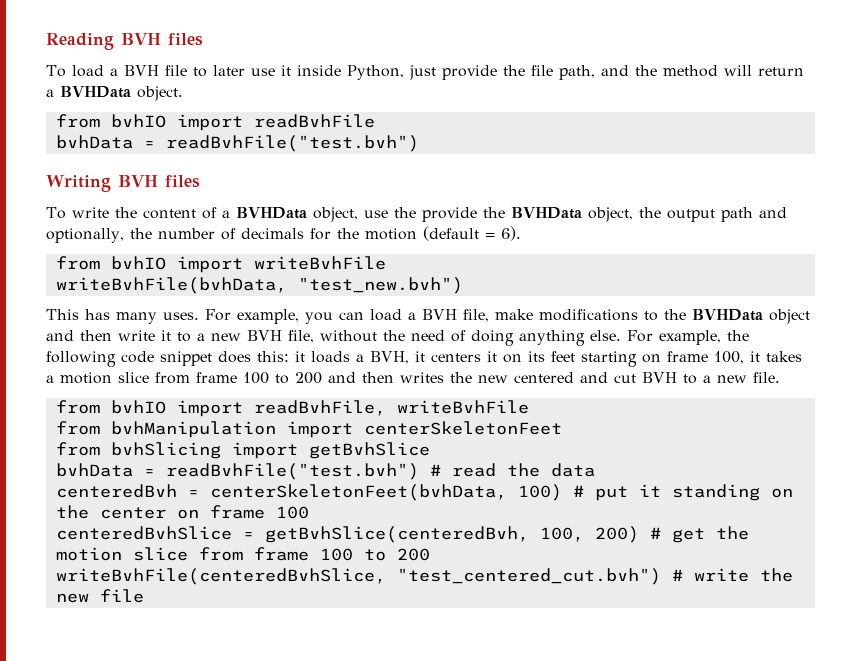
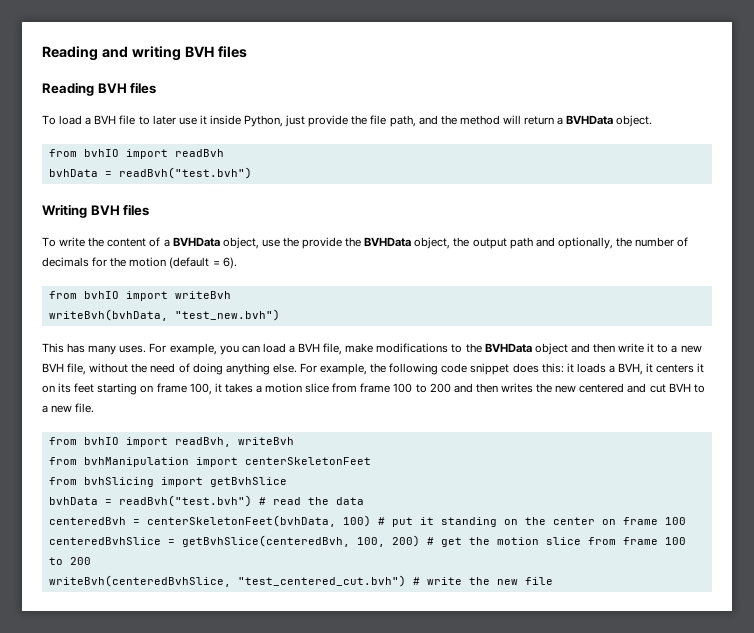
[46,33,114,50] Reading -> [42,46,247,61] [42,82,94,96] Reading and writing BVH files // Reading
[253,114,375,128] [55,135,419,152] readBvhFile // bvhData = readBvhFile("test.bvh") -> [174,149,224,157] [48,167,252,179] readBvh // bvhData = readBvh("test.bvh")
[253,256,386,270] [55,277,287,294] writeBvhFile // writeBvhFile(bvhData, -> [174,291,231,299] [48,309,168,321] writeBvh // writeBvh(bvhData,
[253,400,529,416] readBvhFile, writeBvhFile -> [174,437,294,447] readBvh, writeBvh
[165,463,419,480] readBvhFile("test.bvh") -> [118,495,252,507] readBvh("test.bvh")
[55,568,386,585] writeBvhFile(centeredBvhSlice, -> [48,575,231,587] writeBvh(centeredBvhSlice,

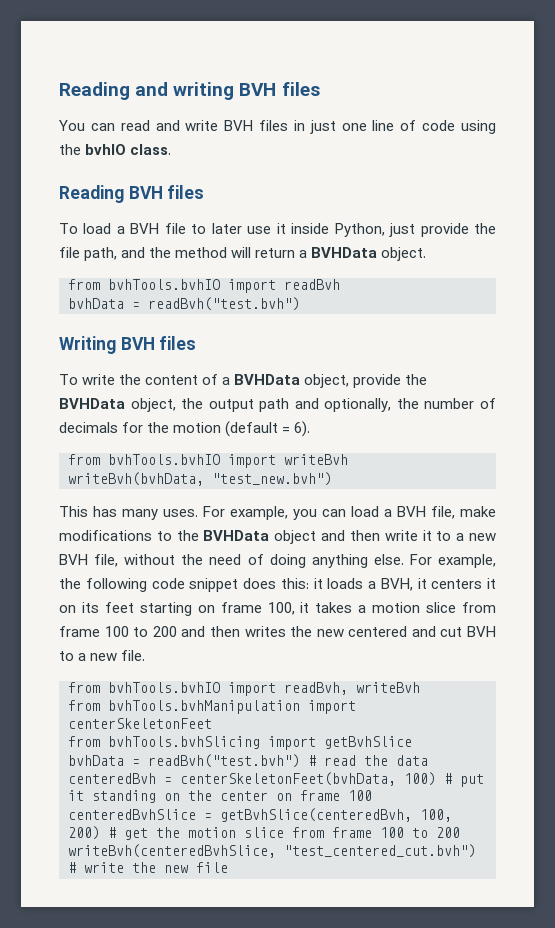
(247, 52) none -> [59,120,497,134] [59,144,172,155] // You can read and write BVH files in just one line of code using the bvhIO class.
[83,149,119,157] bvhIO -> [108,279,220,290] bvhTools.bvhIO
[261,237,299,247] use the -> (350, 381) none
[83,291,119,299] bvhIO -> [108,454,220,465] bvhTools.bvhIO
[83,437,119,445] bvhIO -> [108,682,220,693] bvhTools.bvhIO
[83,457,189,467] bvhManipulation -> [108,700,300,714] bvhTools.bvhManipulation
[83,477,154,487] bvhSlicing -> [108,736,260,749] bvhTools.bvhSlicing

